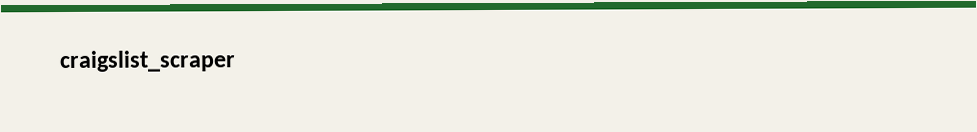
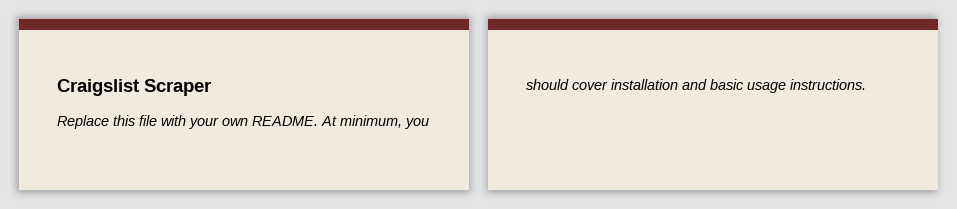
[59,50,236,73] craigslist_scraper -> [57,79,211,96] [57,115,429,129] [526,79,866,93] Craigslist Scraper // Replace this file with your own README. At minimum, you should cover installation and basic usage instructions.

